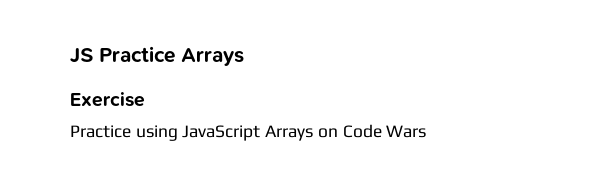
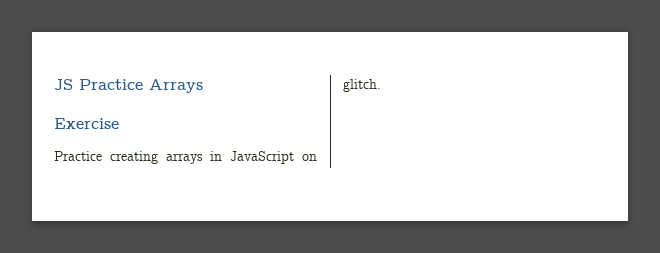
[135,124,427,141] using JavaScript Arrays on Code Wars -> [109,151,317,164] [343,79,381,92] creating arrays in JavaScript on glitch.

